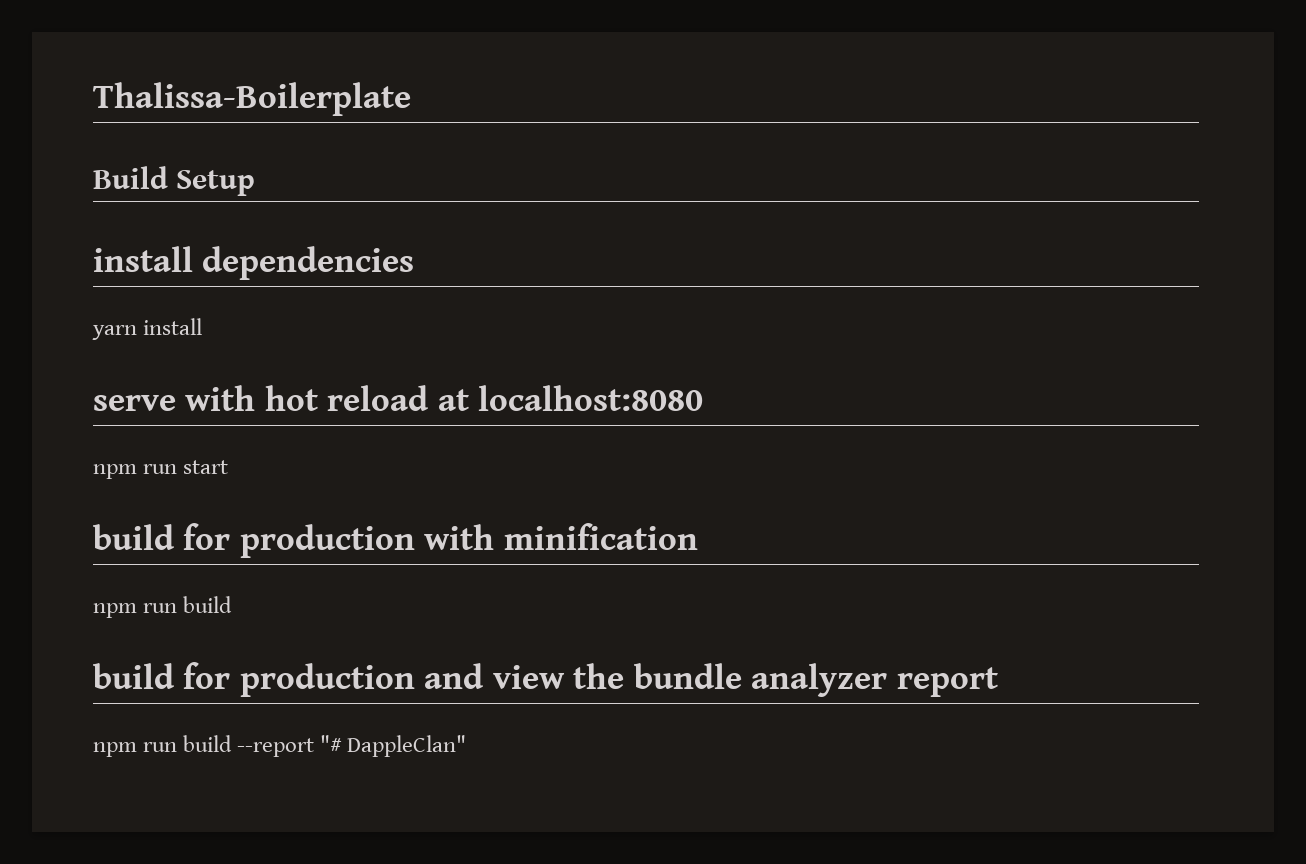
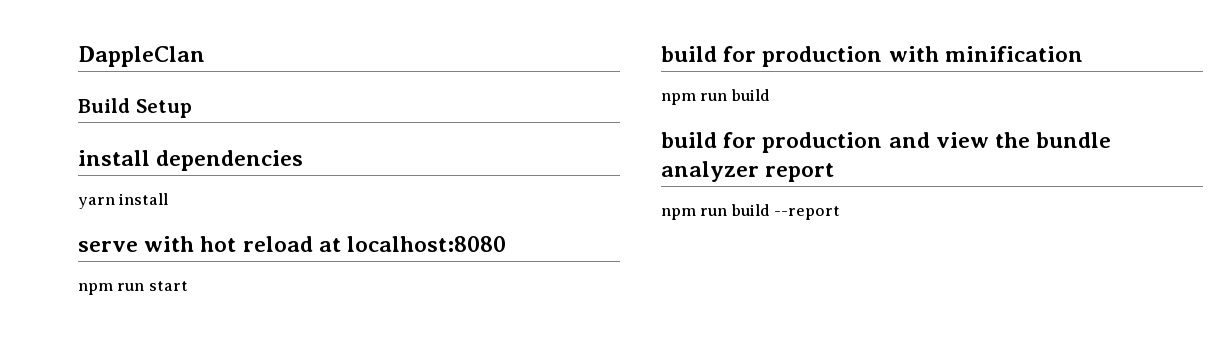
[93,82,411,116] Thalissa-Boilerplate -> [78,46,205,67] DappleClan
[320,735,467,757] "# DappleClan" -> (841, 213) none

